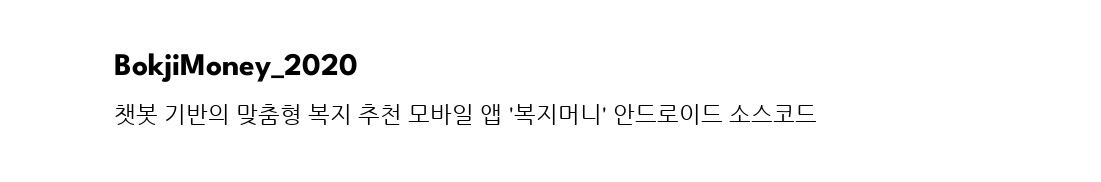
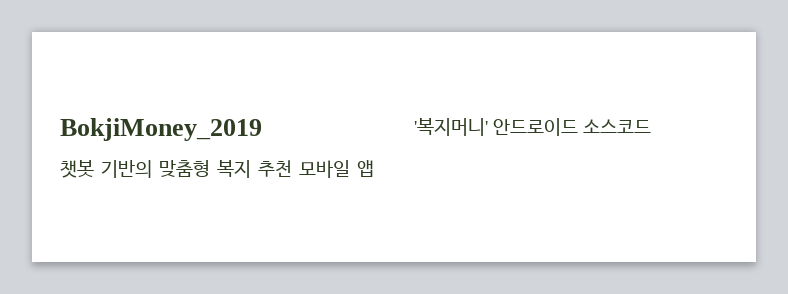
[114,53,358,82] BokjiMoney_2020 -> [60,118,262,141] BokjiMoney_2019

